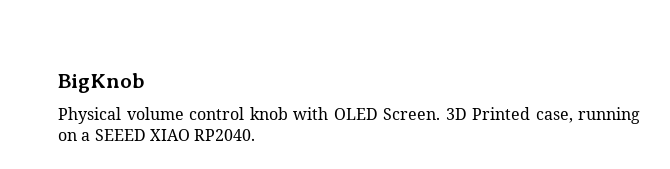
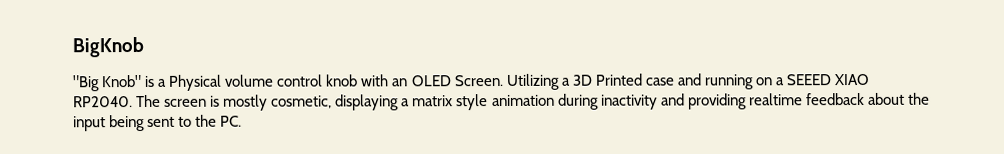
(145, 83) none -> [72,75,168,92] "Big Knob" is a
(328, 113) none -> [392,78,409,87] an
[445,107,573,123] 3D Printed case, -> [505,73,702,90] Utilizing a 3D Printed case and
(256, 135) none -> [136,92,930,111] [73,114,243,132] The screen is mostly cosmetic, displaying a matrix style animation during inactivity and providing realtime feedback about the input being sent to the PC.

